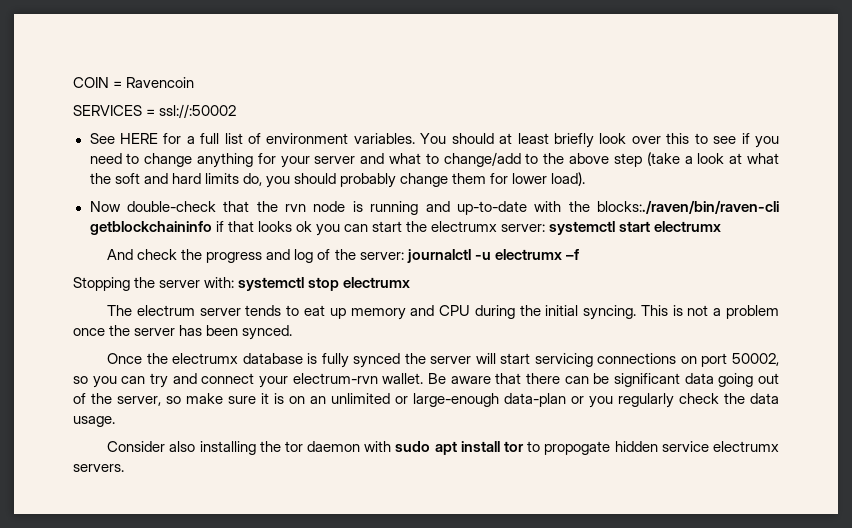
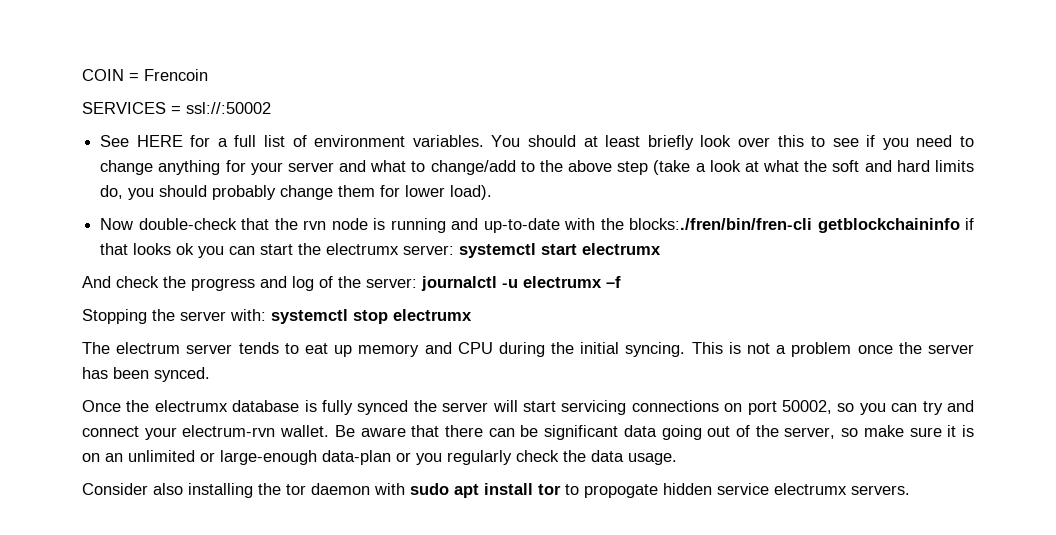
[126,77,195,88] Ravencoin -> [144,69,208,81] Frencoin
[597,200,779,214] blocks:./raven/bin/raven-cli -> [629,218,813,230] blocks:./fren/bin/fren-cli

